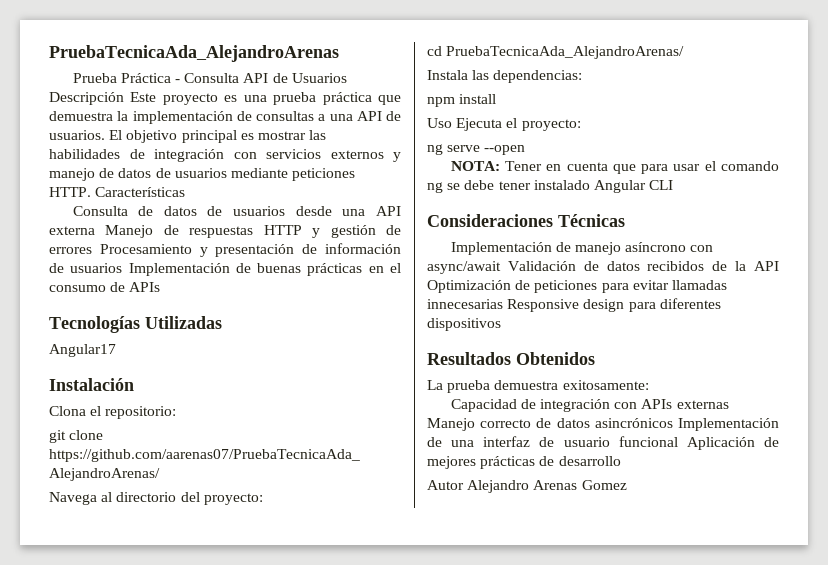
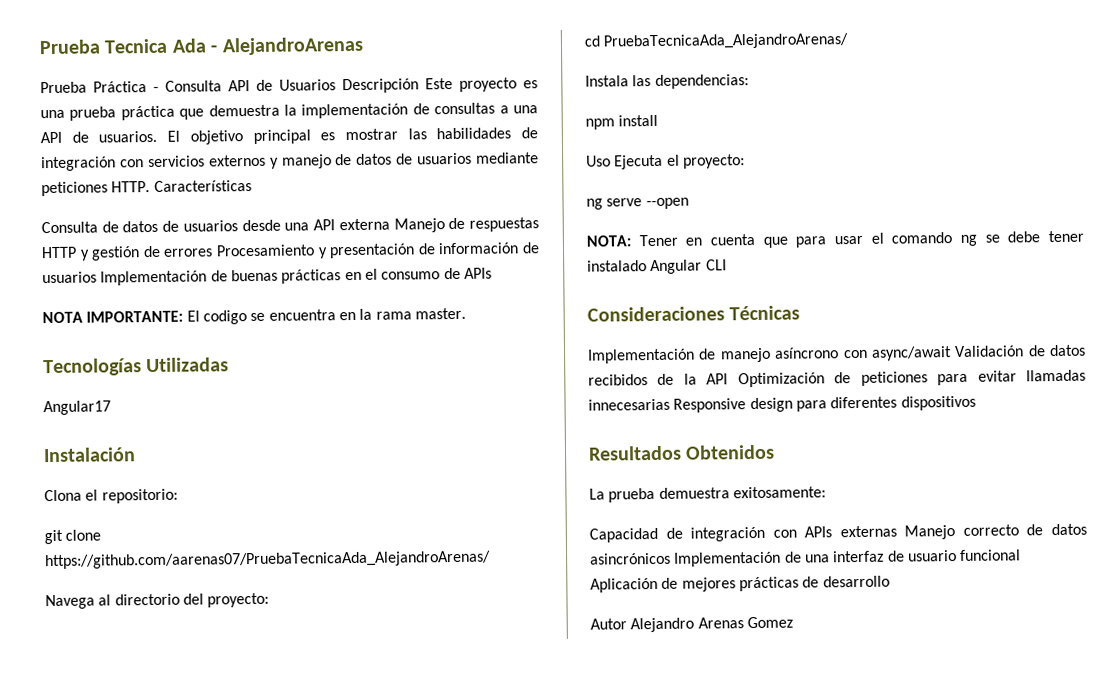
[49,45,339,62] PruebaTecnicaAda_AlejandroArenas -> [39,36,364,56] Prueba Tecnica Ada - AlejandroArenas
(161, 287) none -> [42,307,466,325] // NOTA IMPORTANTE: El codigo se encuentra en la rama master.

